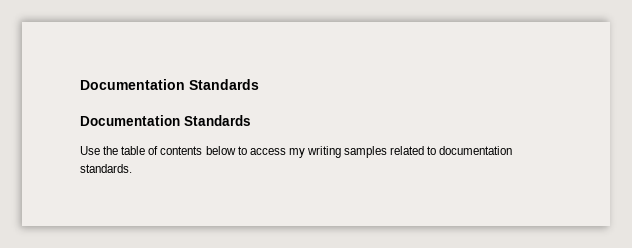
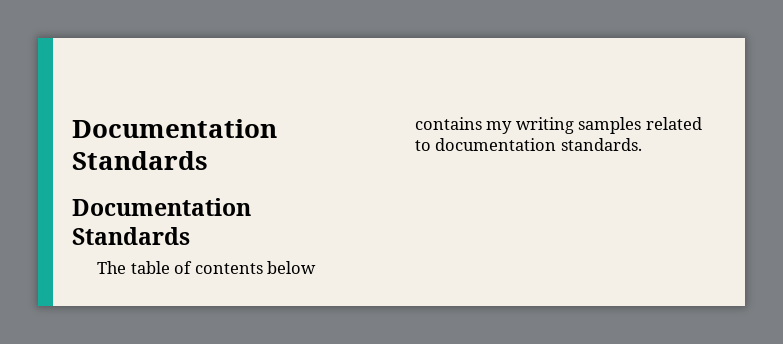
[80,146,119,155] Use the -> [97,261,127,274] The
[237,146,286,155] to access -> [415,117,482,130] contains

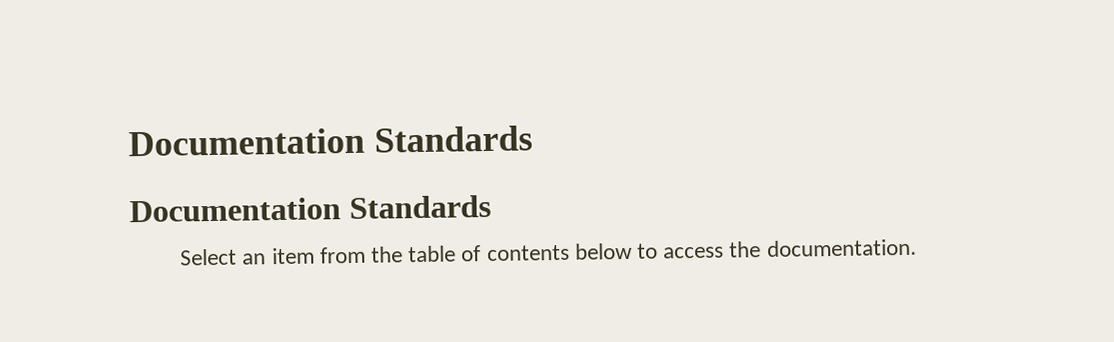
[97,261,317,274] [415,117,702,134] [415,138,642,151] The table of contents below contains my writing samples related to documentation standards. -> [180,238,917,266] Select an item from the table of contents below to access the documentation.

